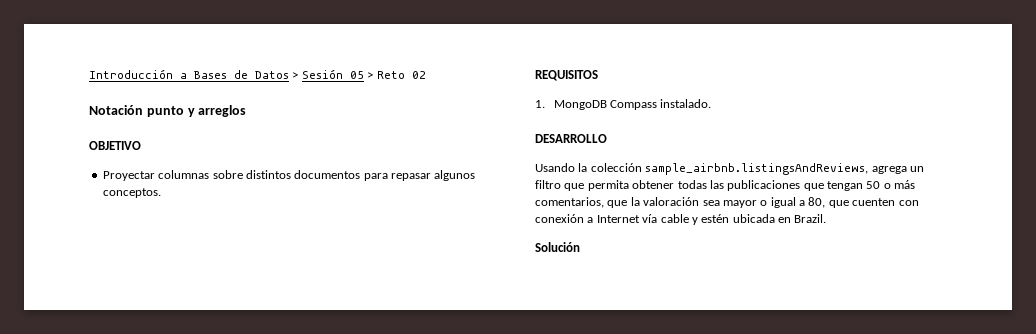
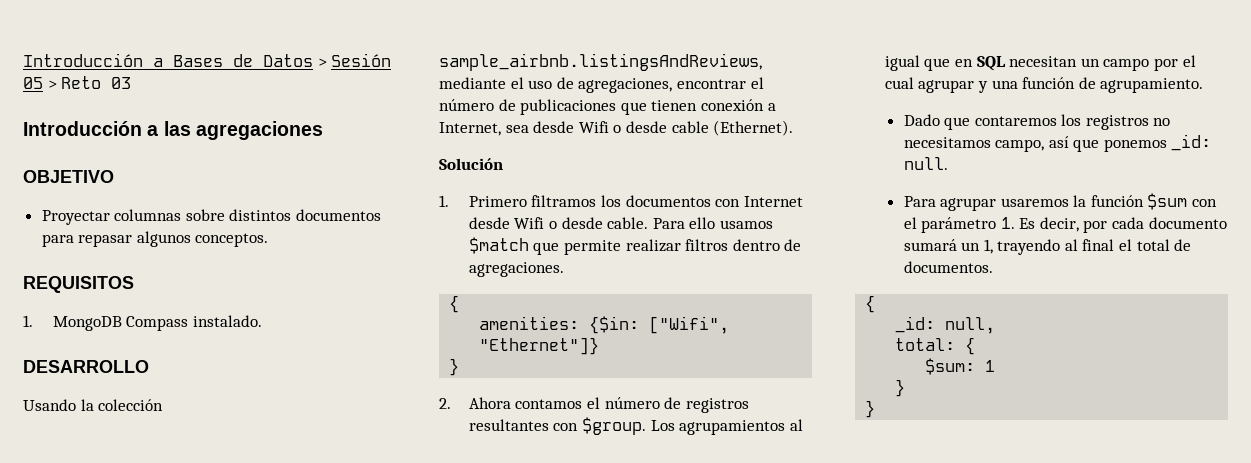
[411,71,426,79] [89,105,247,117] 02 // Notación punto y arreglos -> [111,77,132,89] [23,121,323,140] 03 // Introducción a las agregaciones
[871,166,924,174] [535,180,916,191] [535,197,919,208] [535,214,827,225] [535,242,580,252] agrega un filtro que permita obtener todas las publicaciones que tengan 50 o más comentarios, que la valoración sea mayor o igual a 80, que cuenten con conexión a Internet vía cable y estén ubicada en Brazil. // Solución -> [439,77,764,93] [439,99,776,115] [439,120,794,136] [439,158,503,170] [439,195,803,207] [468,217,773,229] [468,237,802,255] [468,262,564,277] [449,295,460,313] [479,316,730,334] [479,337,600,355] [449,358,460,376] [439,397,749,413] [468,417,803,435] [884,55,1196,71] [884,77,1204,93] [903,114,1171,130] [903,134,1212,152] [903,157,948,170] [903,193,1218,211] [903,217,1227,233] [903,239,1192,255] [903,261,993,273] [865,295,876,313] [895,316,996,334] [895,337,976,355] [925,358,996,375] [895,379,906,397] [865,400,876,418] mediante el uso de agregaciones, encontrar el número de publicaciones que tienen conexión a Internet, sea desde Wifi o desde cable (Ethernet). // Solución // 1. Primero filtramos los documentos con Internet desde Wifi o desde cable. Para ello usamos $match que permite realizar filtros dentro de agregaciones. // { // amenities: {$in: ["Wifi", "Ethernet"]} // } // 2. Ahora contamos el número de registros resultantes con $group. Los agrupamientos al igual que en SQL necesitan un campo por el cual agrupar y una función de agrupamiento. // Dado que contaremos los registros no necesitamos campo, así que ponemos _id: null. // Para agrupar usaremos la función $sum con el parámetro 1. Es decir, por cada documento sumará un 1, trayendo al final el total de documentos. // { // _id: null, // total: { // $sum: 1 // } // }

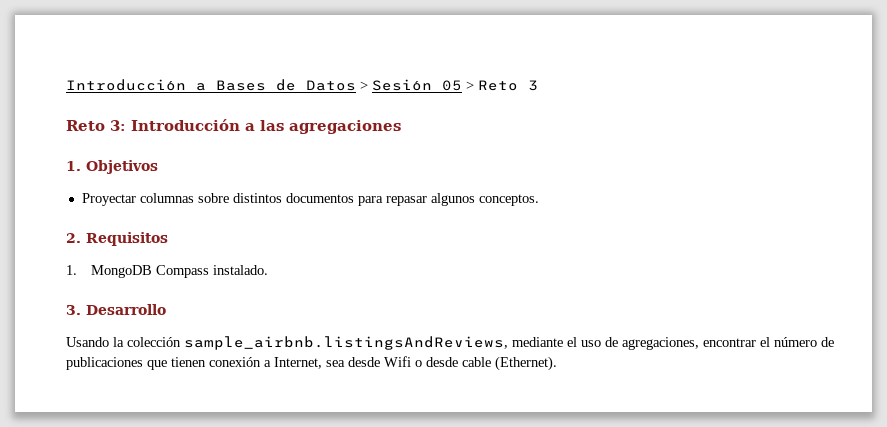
[111,77,132,89] 03 // -> [528,80,538,91] [66,120,126,131] 3 // Reto 3:
[23,170,114,183] OBJETIVO -> [66,160,158,174] 1. Objetivos
[23,276,134,293] REQUISITOS -> [66,232,168,246] 2. Requisitos
[23,360,149,373] DESARROLLO -> [66,304,166,315] 3. Desarrollo
[439,158,503,170] [439,195,803,207] [468,217,773,229] [468,237,802,255] [468,262,564,277] [449,295,460,313] [479,316,730,334] [479,337,600,355] [449,358,460,376] [439,397,749,413] [468,417,803,435] [884,55,1196,71] [884,77,1204,93] [903,114,1171,130] [903,134,1212,152] [903,157,948,170] [903,193,1218,211] [903,217,1227,233] [903,239,1192,255] [903,261,993,273] [865,295,876,313] [895,316,996,334] [895,337,976,355] [925,358,996,375] [895,379,906,397] [865,400,876,418] // Solución // 1. Primero filtramos los documentos con Internet desde Wifi o desde cable. Para ello usamos $match que permite realizar filtros dentro de agregaciones. // { // amenities: {$in: ["Wifi", "Ethernet"]} // } // 2. Ahora contamos el número de registros resultantes con $group. Los agrupamientos al igual que en SQL necesitan un campo por el cual agrupar y una función de agrupamiento. // Dado que contaremos los registros no necesitamos campo, así que ponemos _id: null. // Para agrupar usaremos la función $sum con el parámetro 1. Es decir, por cada documento sumará un 1, trayendo al final el total de documentos. // { // _id: null, // total: { // $sum: 1 // } // } -> (557, 363) none

